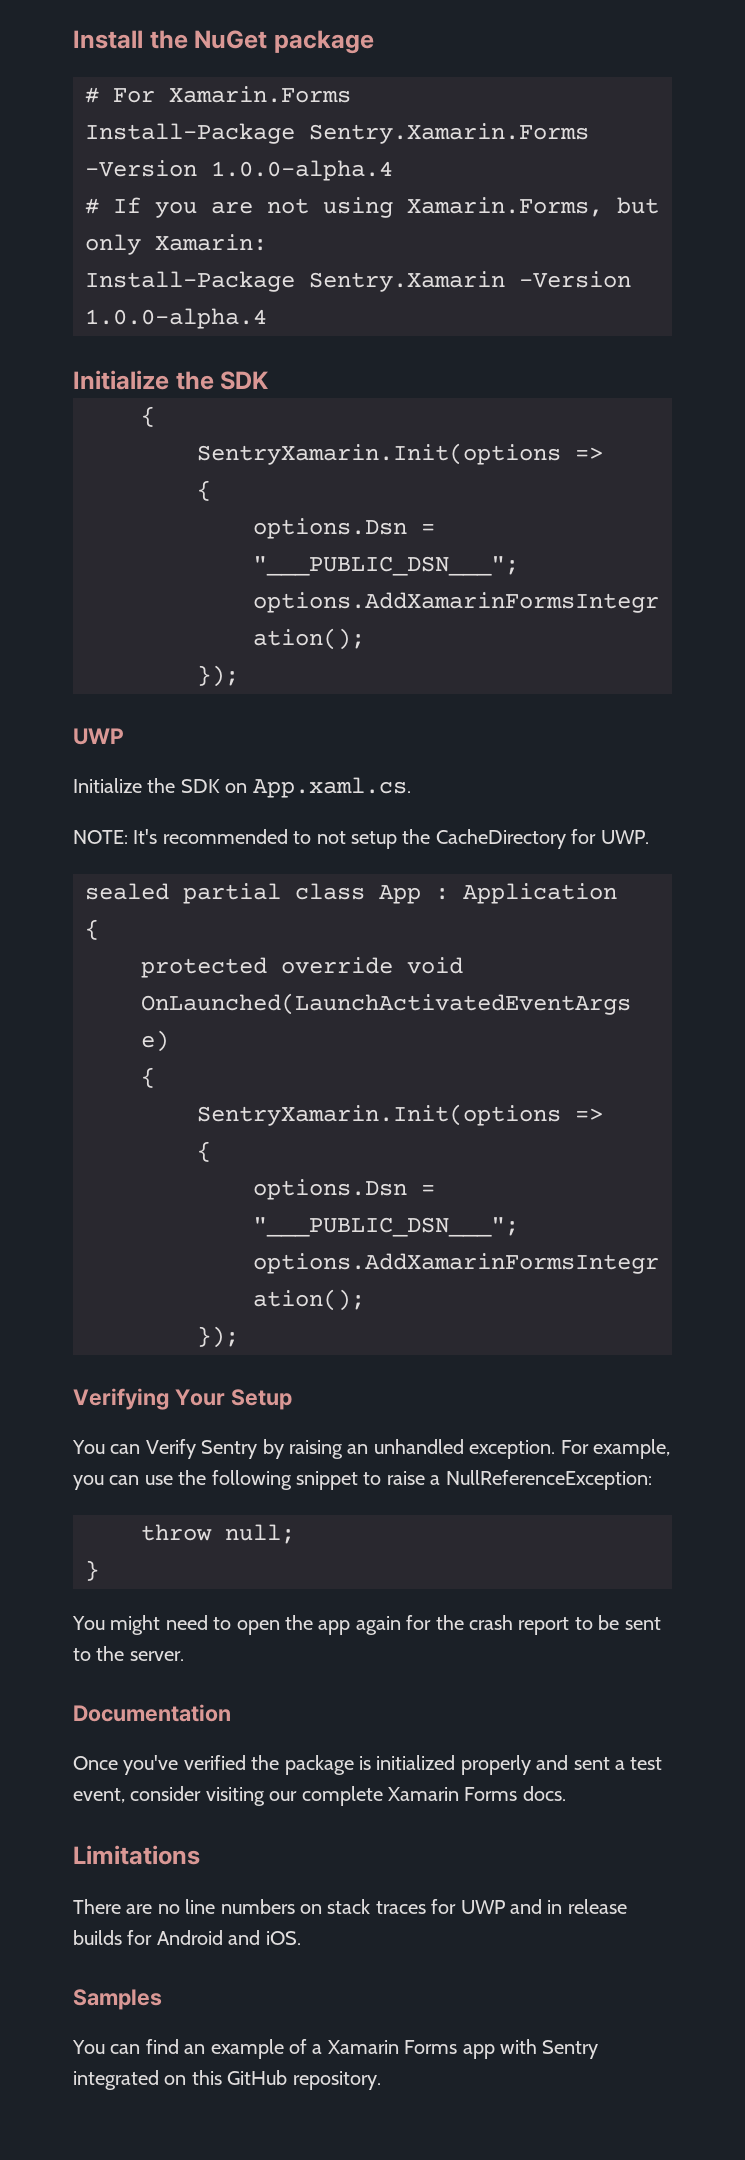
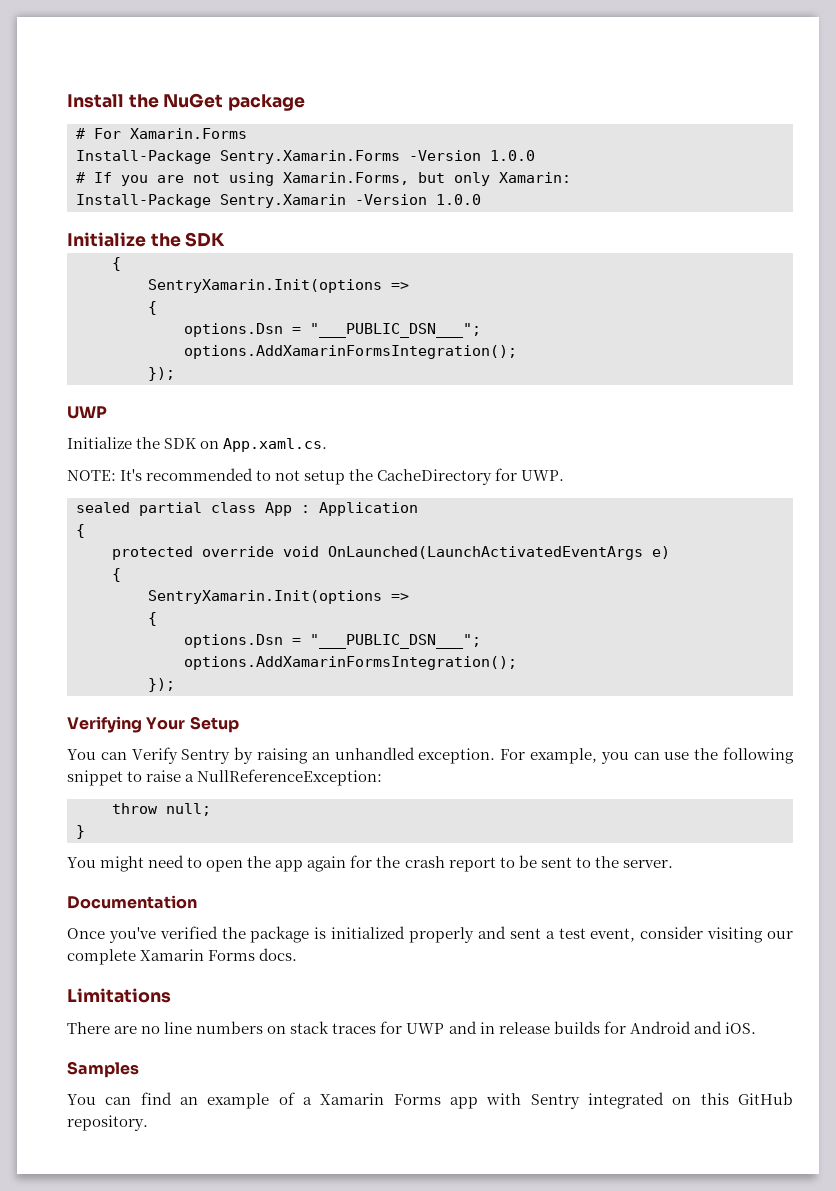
[211,160,393,181] 1.0.0-alpha.4 -> [490,150,535,161] 1.0.0
[85,308,267,329] 1.0.0-alpha.4 -> [436,194,481,205] 1.0.0

